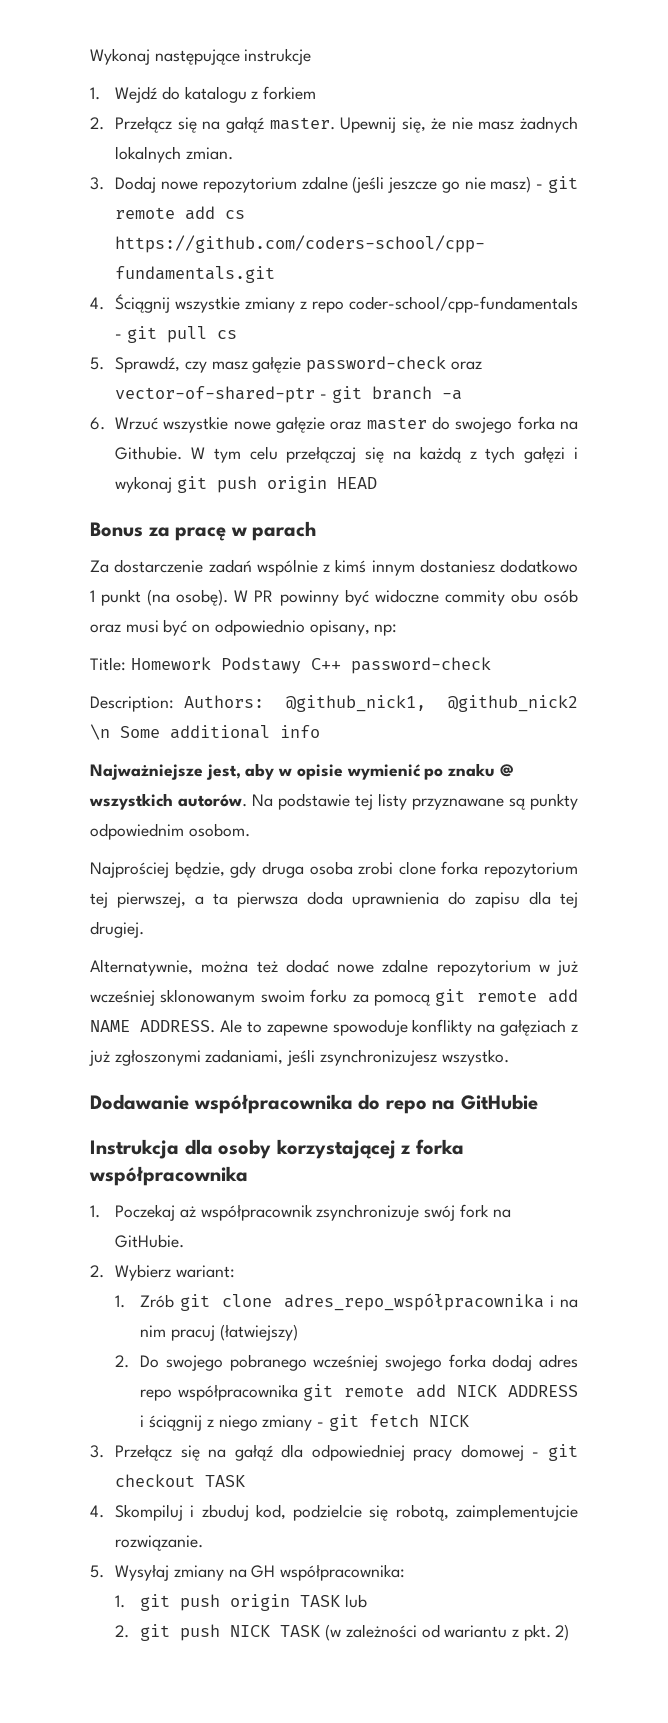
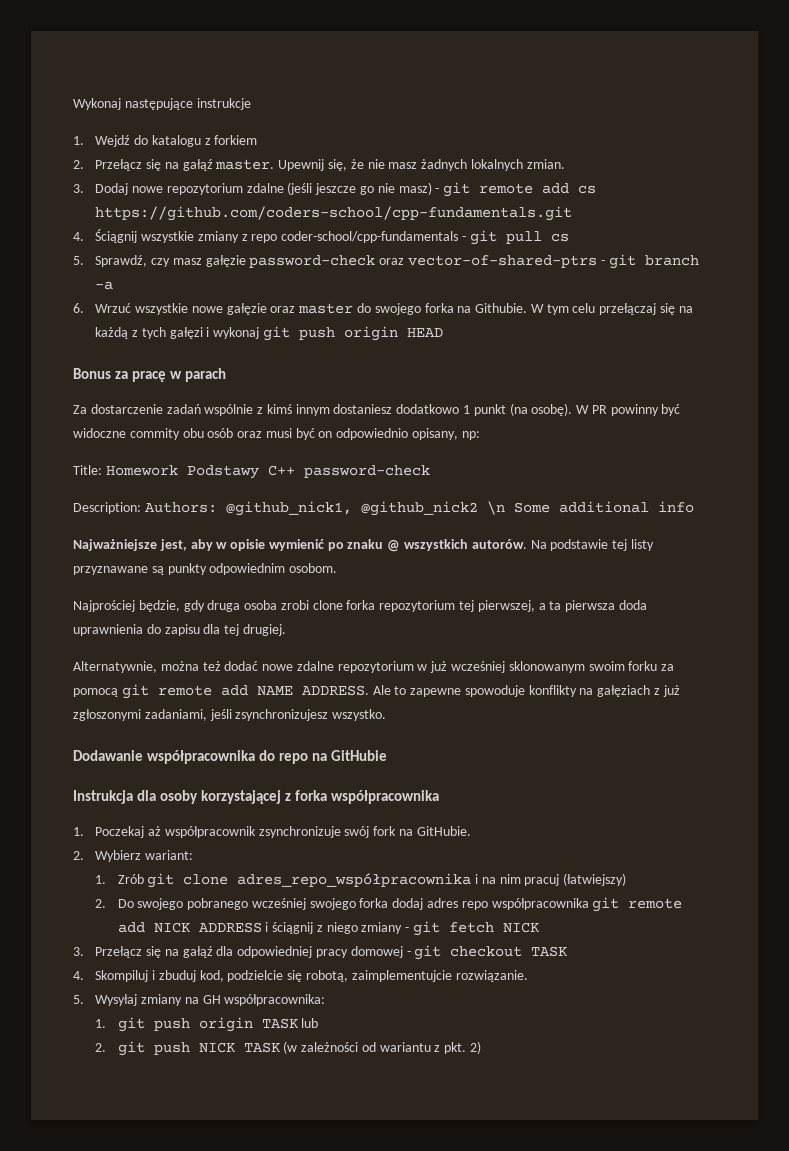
[115,386,316,403] vector-of-shared-ptr -> [407,255,597,268] vector-of-shared-ptrs

